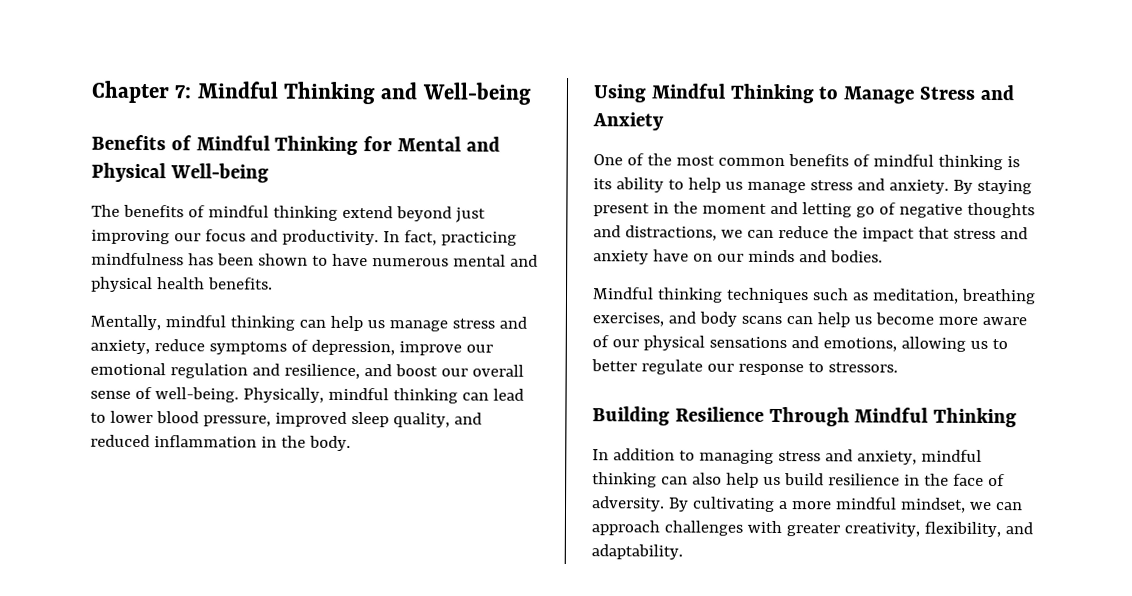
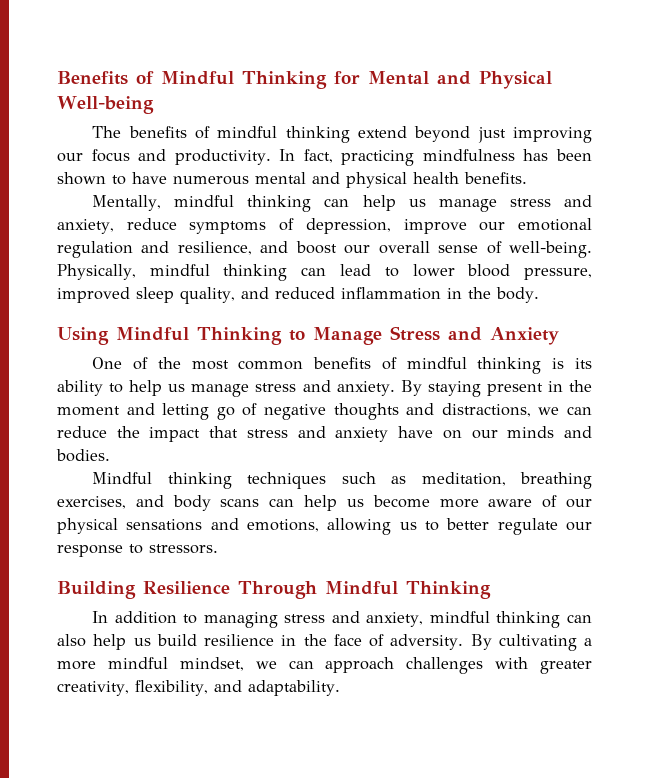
[91,80,532,105] Chapter 7: Mindful Thinking and Well-being // -> (57, 78) none

